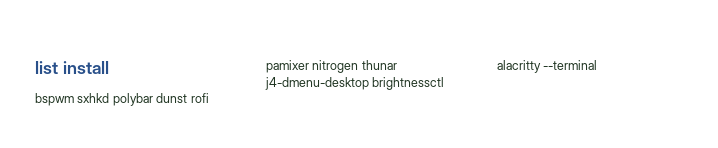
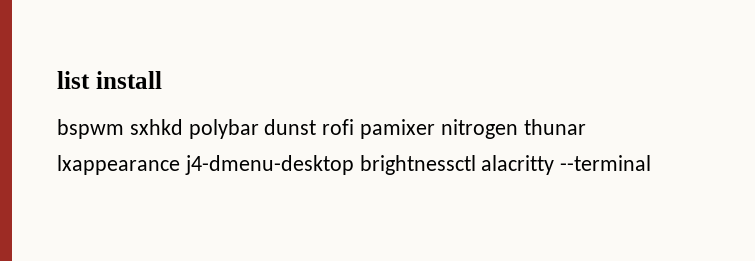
(397, 65) none -> [57,155,180,175] lxappearance

